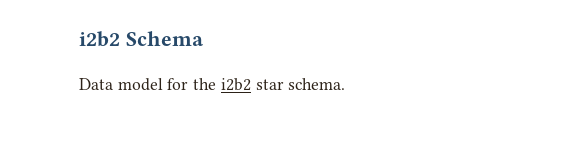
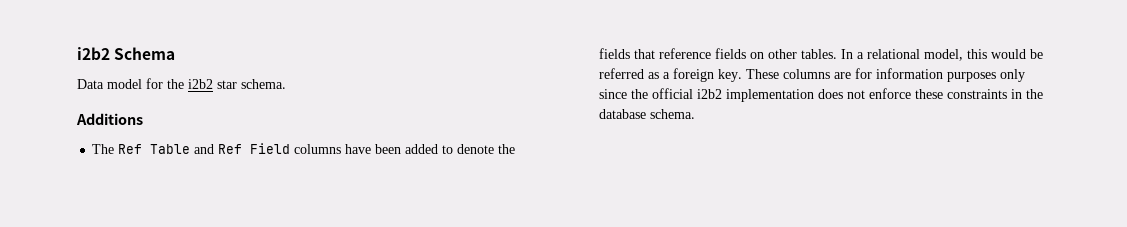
(346, 84) none -> [76,113,143,125] [92,143,516,154] [599,48,1044,61] [599,68,1026,82] [599,88,1044,102] [599,109,696,119] // Additions // The Ref Table and Ref Field columns have been added to denote the fields that reference fields on other tables. In a relational model, this would be referred as a foreign key. These columns are for information purposes only since the official i2b2 implementation does not enforce these constraints in the database schema.

